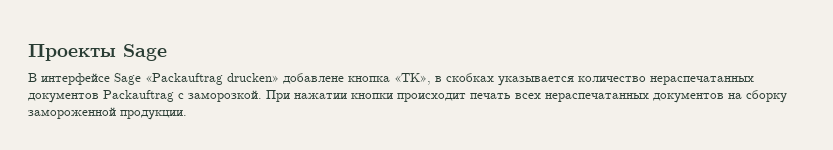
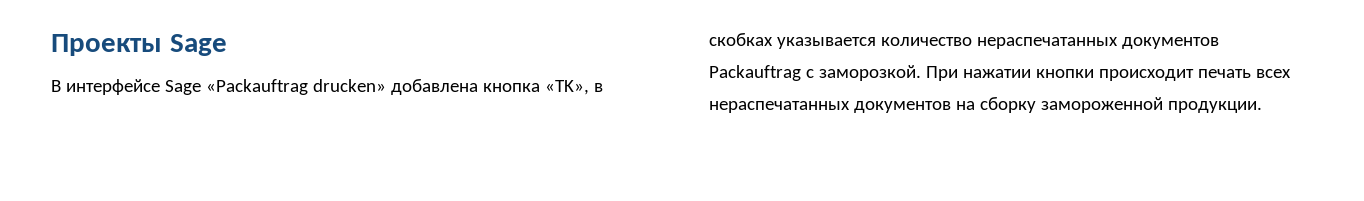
[283,73,344,84] добавлене -> [390,79,478,95] добавлена

